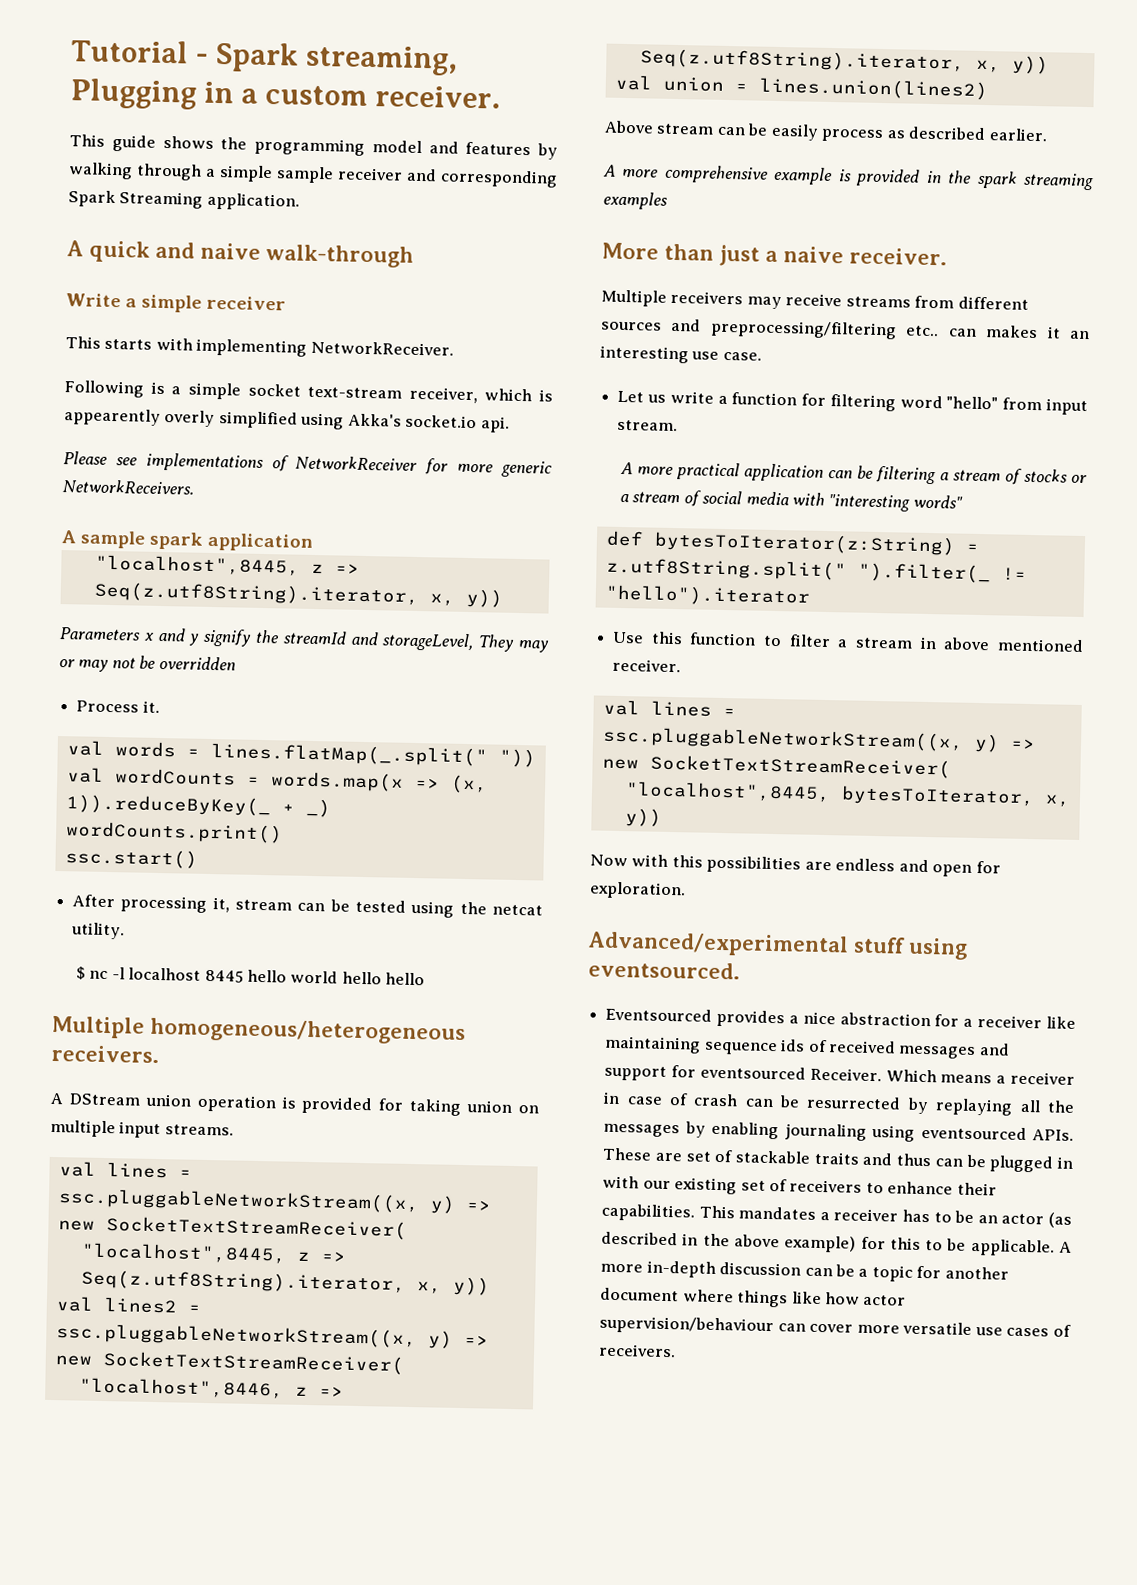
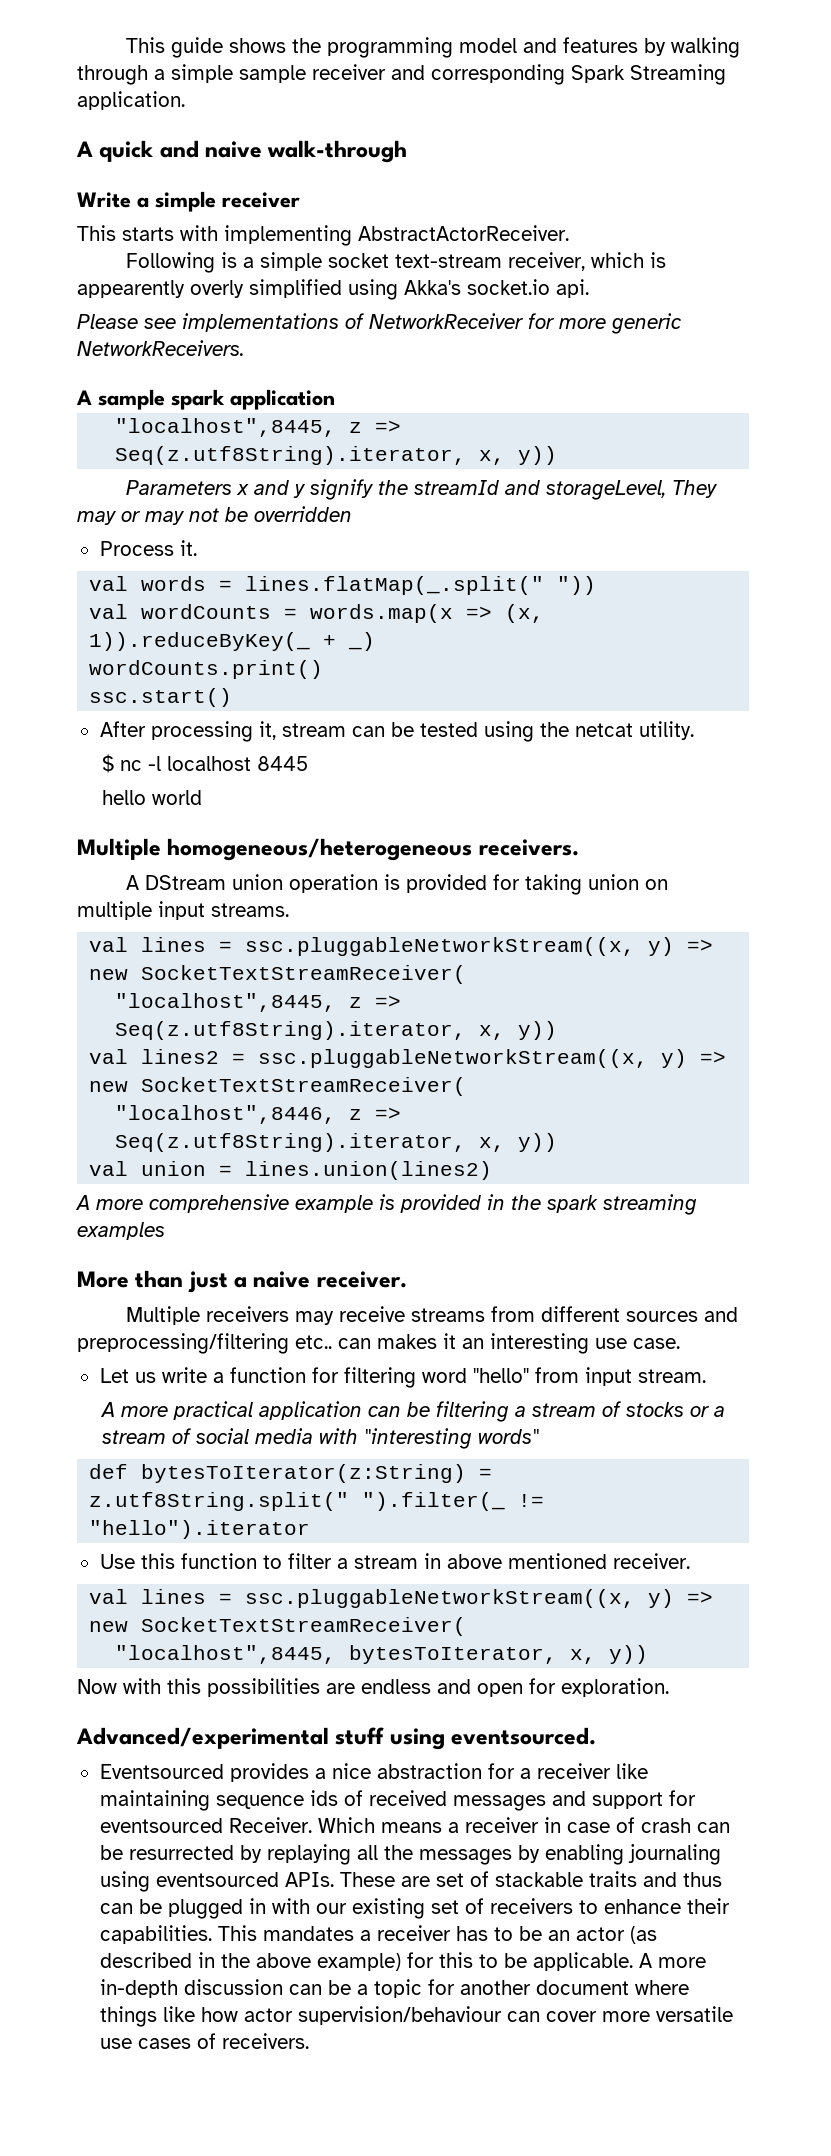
[71,39,459,76] [70,78,502,110] Tutorial - Spark streaming, Plugging in a custom receiver. // -> (126, 45) none
[310,340,454,356] NetworkReceiver. -> [358,225,569,241] AbstractActorReceiver.
(244, 976) none -> (309, 763) //
[341,971,426,986] hello hello -> (203, 797) none
[604,120,1048,143] // Above stream can be easily process as described earlier. -> (493, 1170) none

